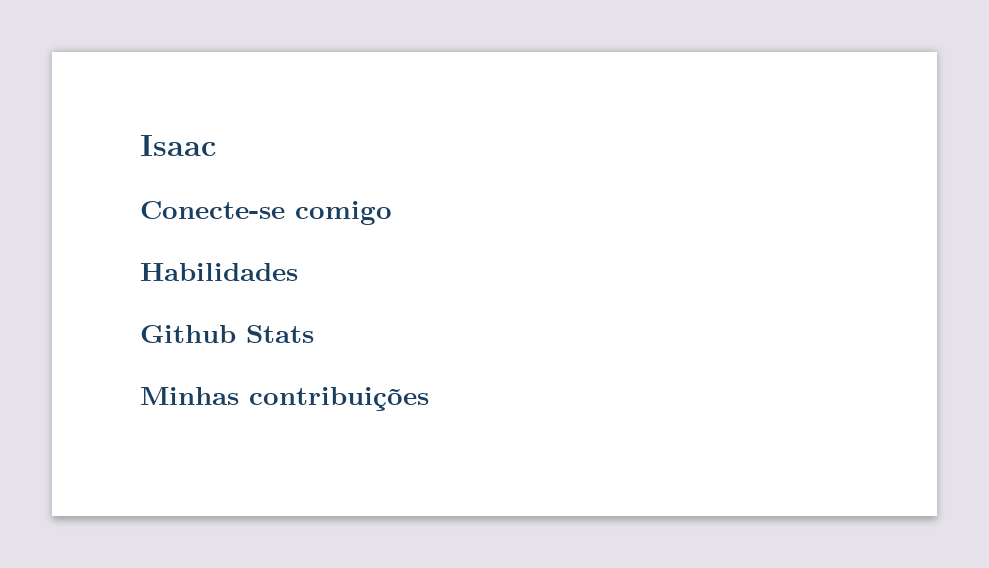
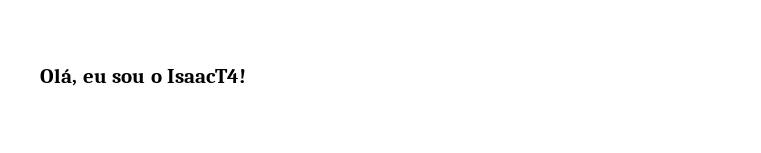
[140,135,216,156] [140,201,392,225] [140,263,298,281] [140,325,314,343] [140,387,429,411] Isaac // Conecte-se comigo // Habilidades // Github Stats // Minhas contribuições -> [40,68,247,86] Olá, eu sou o IsaacT4!

